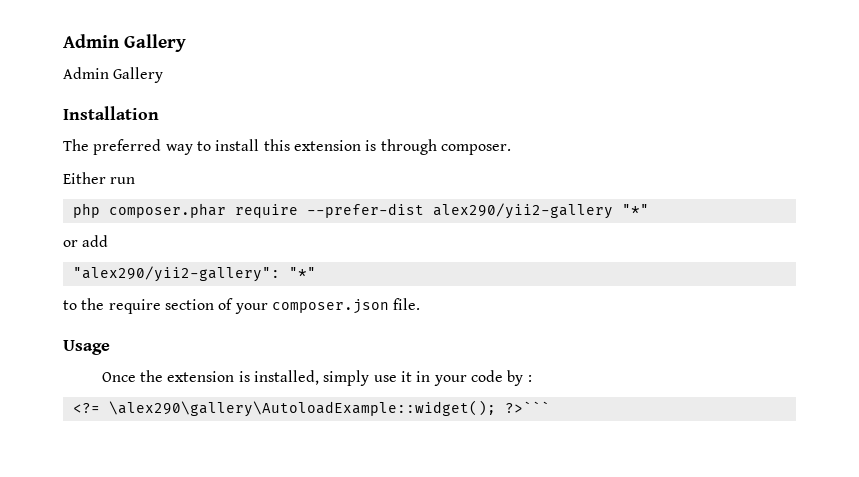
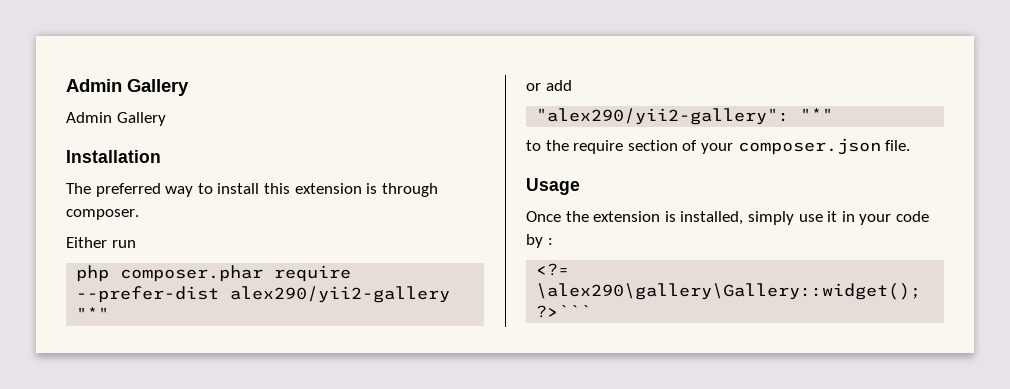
[108,400,496,417] \alex290\gallery\AutoloadExample::widget(); -> [536,283,922,300] \alex290\gallery\Gallery::widget();

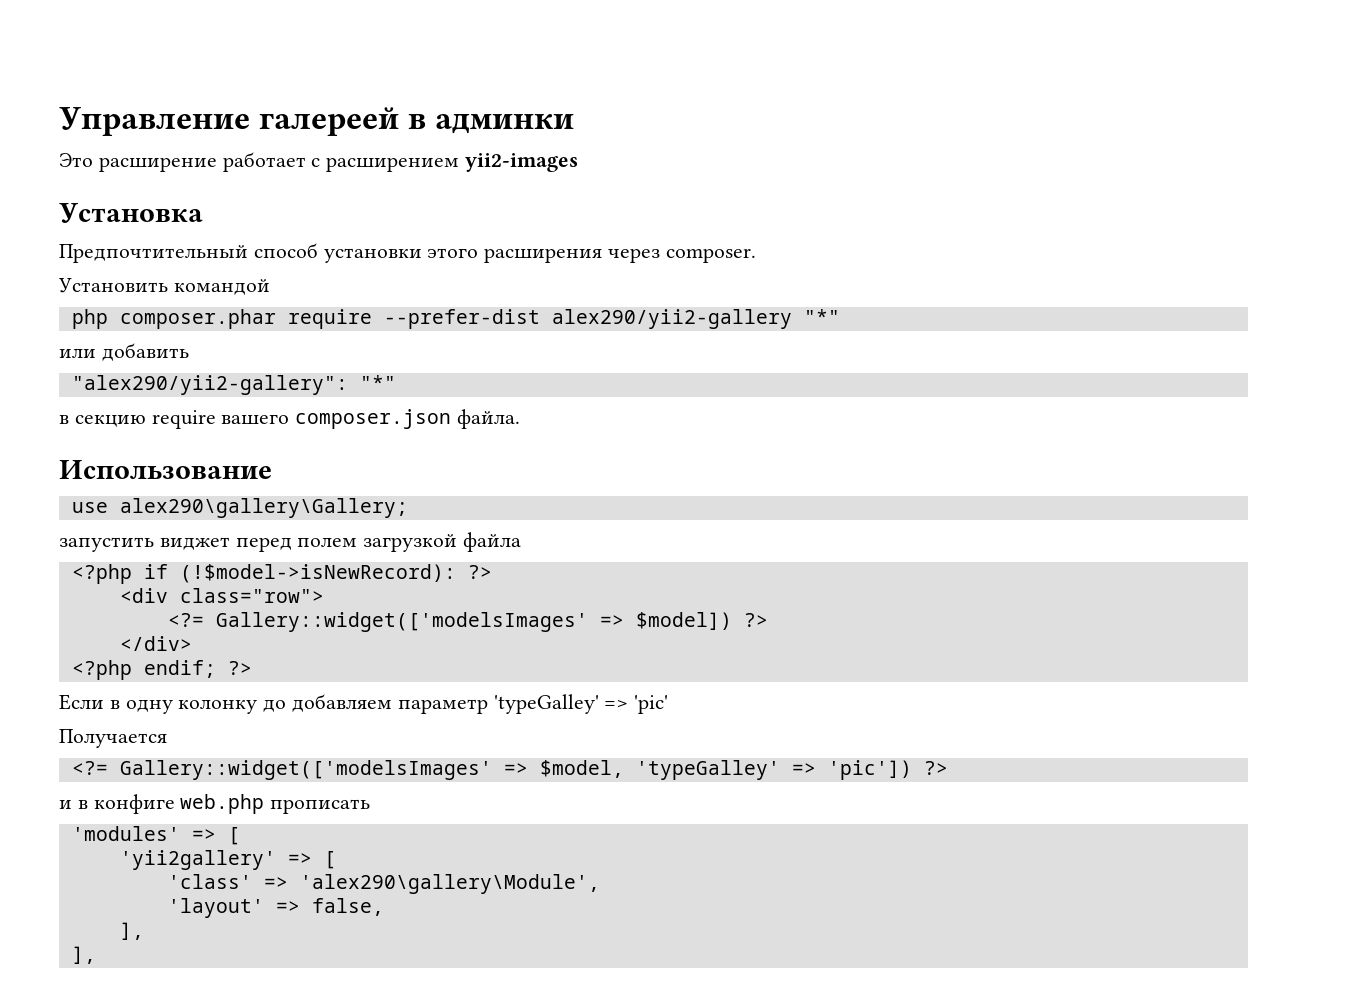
[66,79,189,96] [66,112,166,126] [66,150,161,163] [66,183,438,197] Admin Gallery // Admin Gallery // Installation // The preferred way to install this extension is through -> [59,107,575,136] [59,152,579,172] [59,203,203,223] [59,243,661,263] Управление галереей в админки // Это расширение работает с расширением yii2-images // Установка // Предпочтительный способ установки этого расширения через
[66,237,136,248] Either run -> [58,278,270,295] Установить командой
[526,80,572,91] or add -> [59,343,189,361] или добавить
[526,138,911,155] [526,178,580,195] [526,211,929,225] [526,234,553,248] [536,263,570,276] [536,283,922,300] [536,305,592,318] to the require section of your composer.json file. // Usage // Once the extension is installed, simply use it in your code by : // <?= \alex290\gallery\Gallery::widget(); ?>``` -> [59,409,521,429] [59,460,272,479] [71,498,408,518] [59,532,522,552] [71,564,492,584] [119,588,324,603] [167,612,768,632] [119,636,192,651] [71,660,252,680] [59,694,669,714] [59,729,167,748] [71,760,948,780] [59,794,371,814] [71,826,240,845] [119,850,336,870] [167,874,600,894] [167,898,384,918] [119,922,144,940] [71,946,96,964] в секцию require вашего composer.json файла. // Использование // use alex290\gallery\Gallery; // запустить виджет перед полем загрузкой файла // <?php if (!$model->isNewRecord): ?> // <div class="row"> // <?= Gallery::widget(['modelsImages' => $model]) ?> // </div> // <?php endif; ?> // Если в одну колонку до добавляем параметр 'typeGalley' => 'pic' // Получается // <?= Gallery::widget(['modelsImages' => $model, 'typeGalley' => 'pic']) ?> // и в конфиге web.php прописать // 'modules' => [ // 'yii2gallery' => [ // 'class' => 'alex290\gallery\Module', // 'layout' => false, // ], // ],

